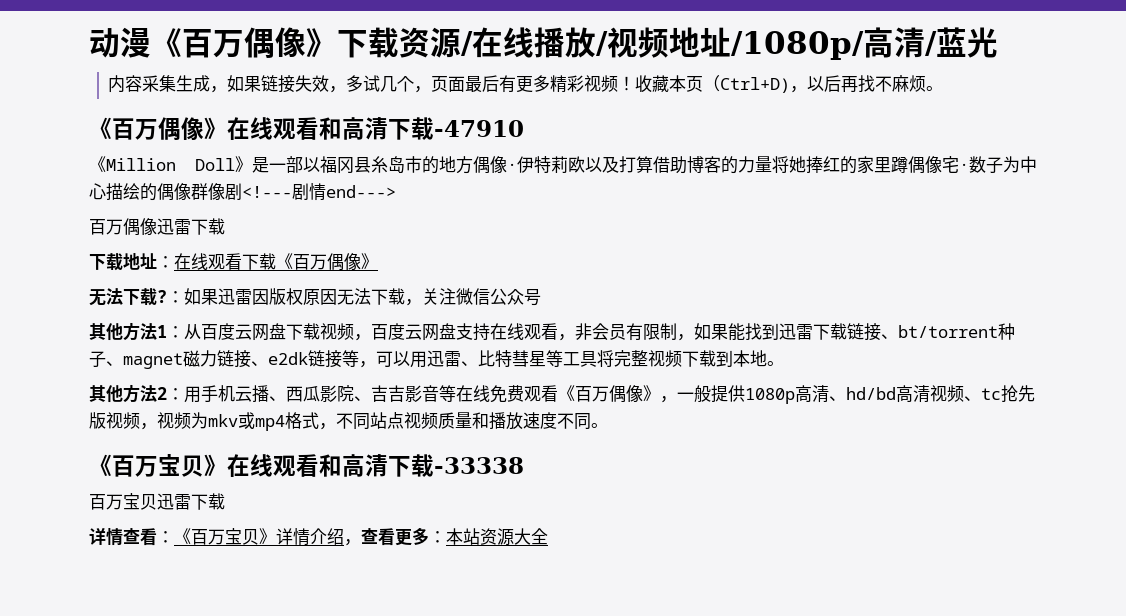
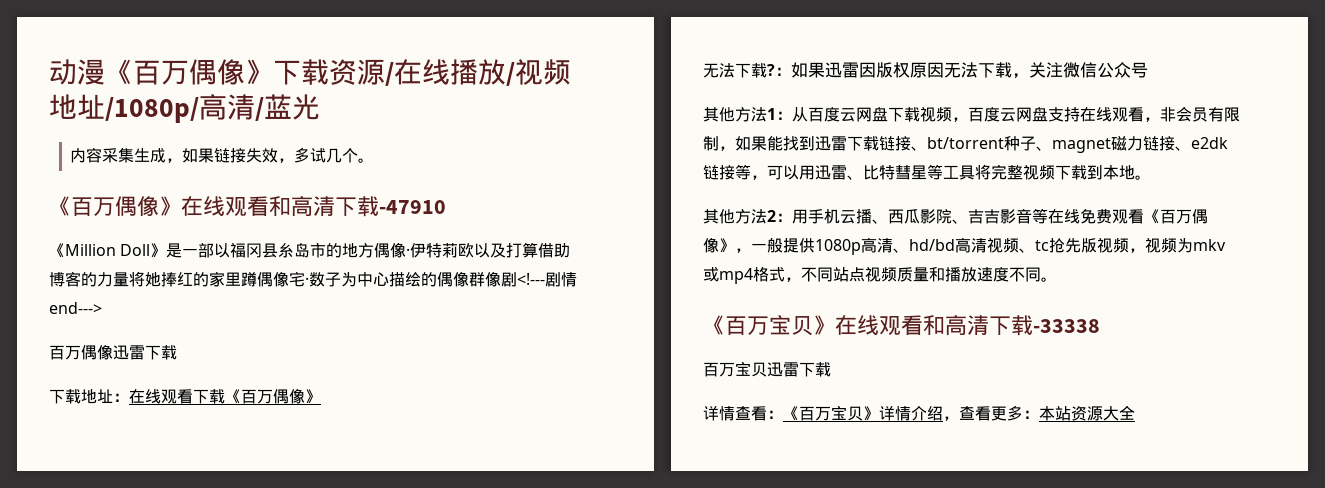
[414,75,927,93] ，页面最后有更多精彩视频！收藏本页（Ctrl+D)，以后再找不麻烦 -> (359, 155) none

